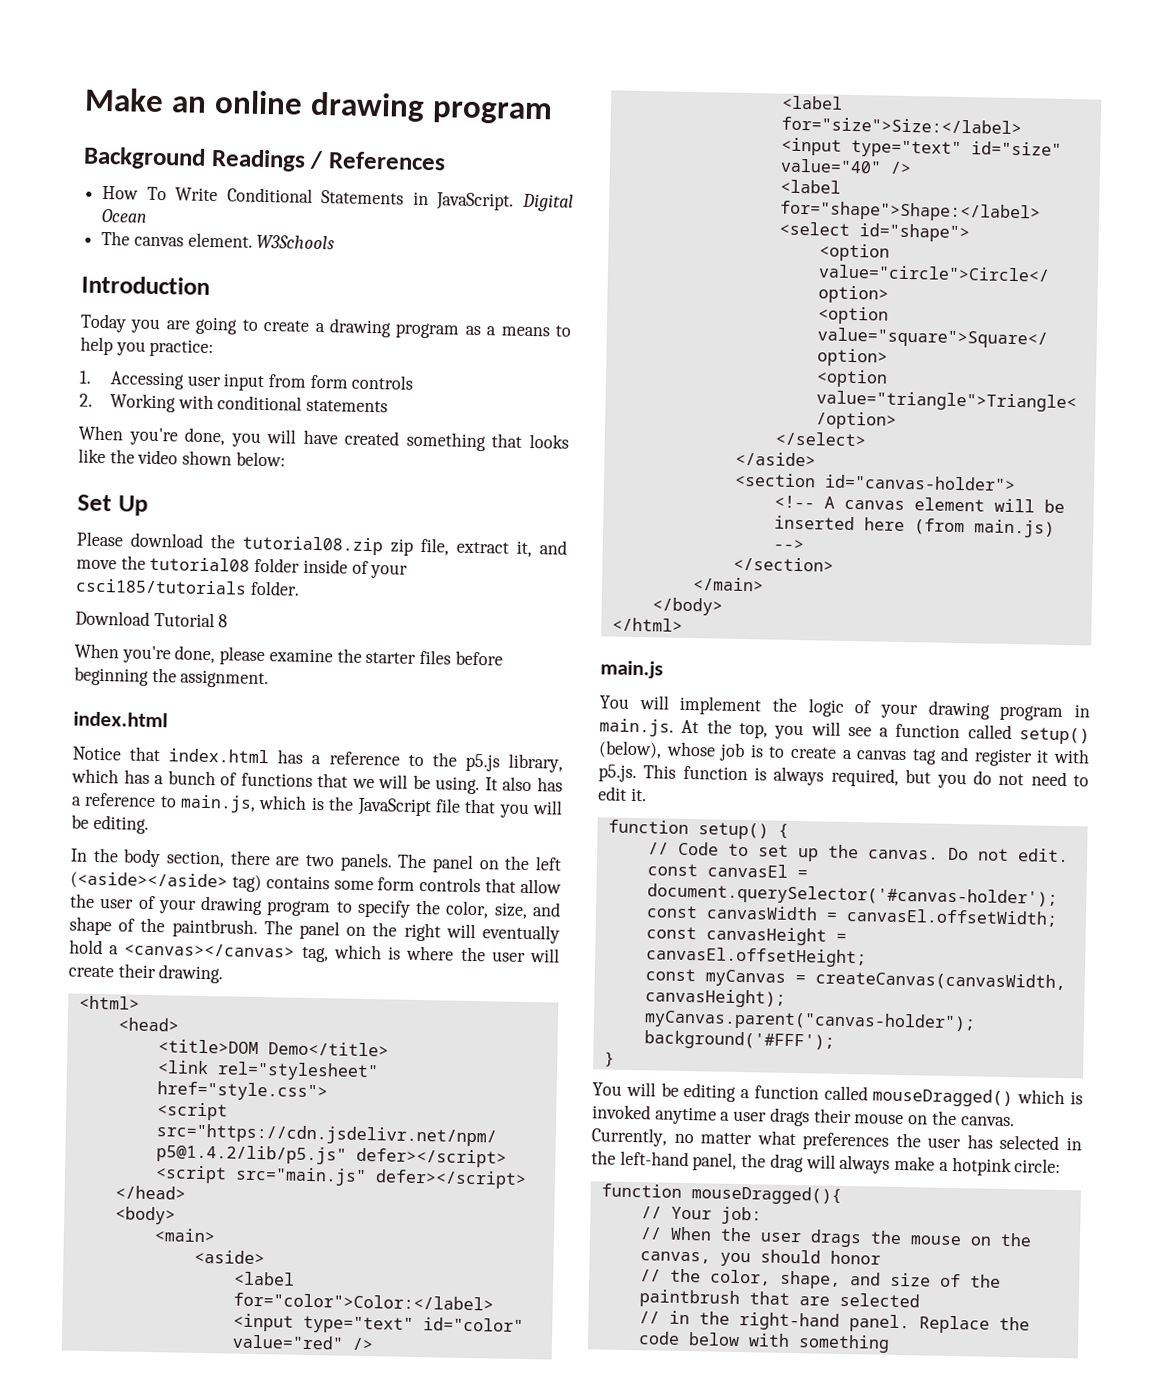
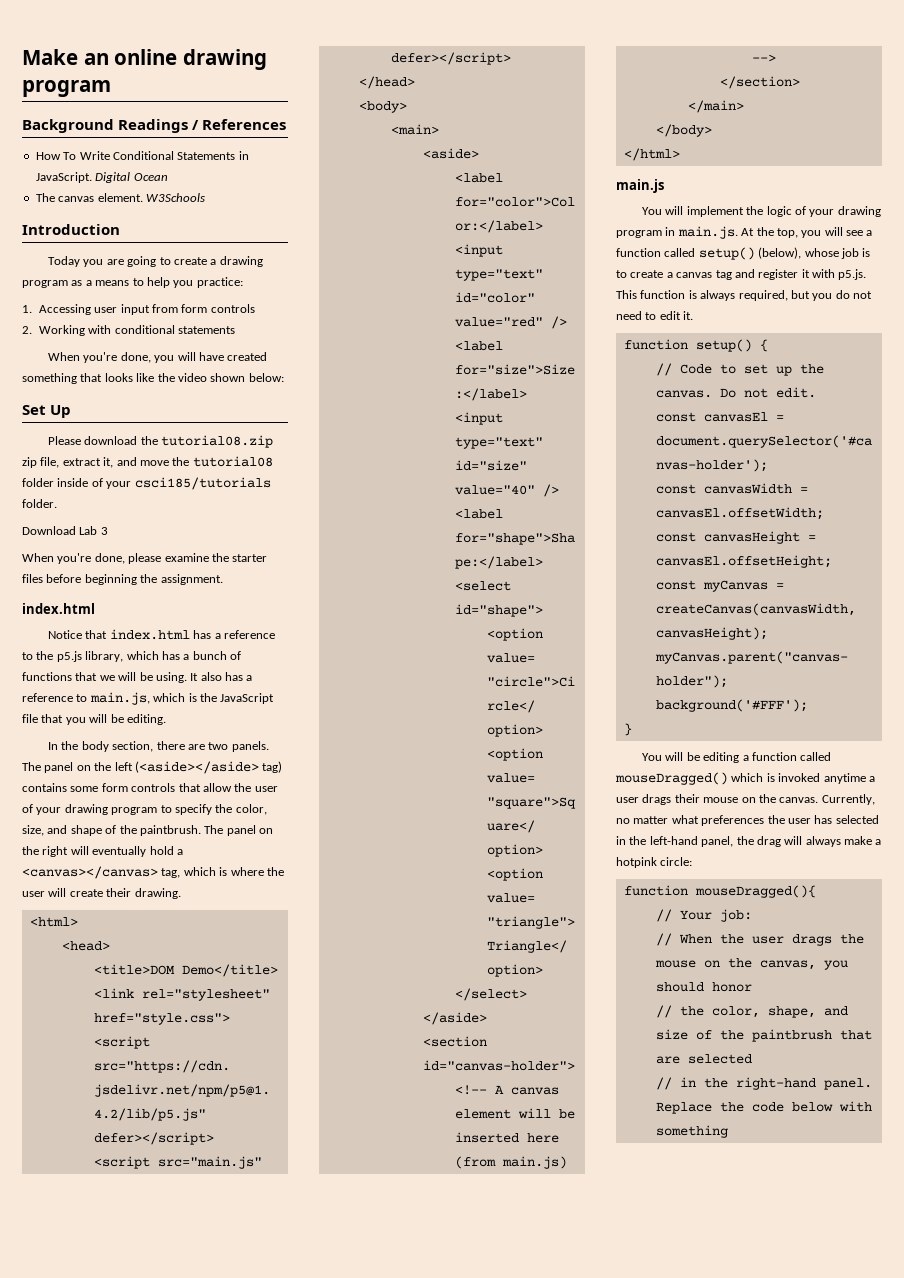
[153,611,229,628] Tutorial 8 -> [79,526,108,535] Lab 3

